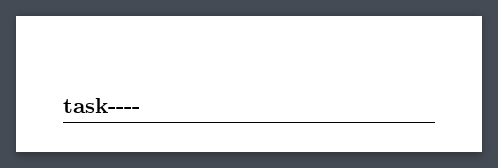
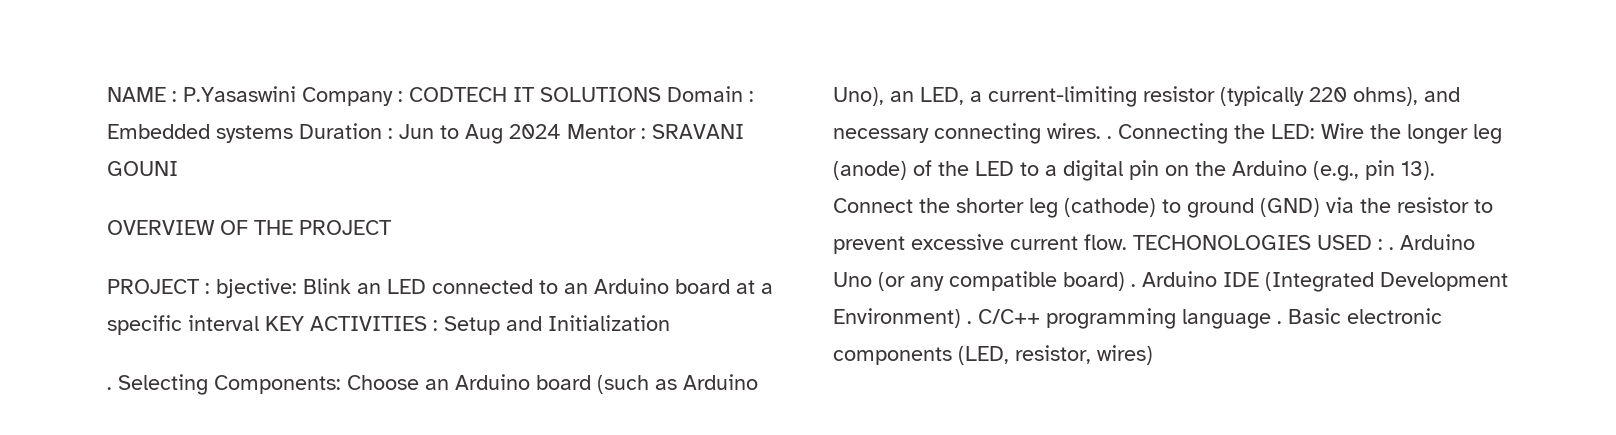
[63,98,140,113] task---- -> [107,86,754,106] [107,123,744,144] [107,161,178,176] [107,220,392,235] [107,278,773,298] [107,315,670,335] [107,374,758,395] [833,86,1460,107] [833,123,1502,144] [833,160,1435,181] [833,197,1493,218] [833,234,1475,254] [833,271,1508,292] [833,308,1442,329] [833,345,1153,365] NAME : P.Yasaswini Company : CODTECH IT SOLUTIONS Domain : Embedded systems Duration : Jun to Aug 2024 Mentor : SRAVANI GOUNI // OVERVIEW OF THE PROJECT // PROJECT : bjective: Blink an LED connected to an Arduino board at a specific interval KEY ACTIVITIES : Setup and Initialization // . Selecting Components: Choose an Arduino board (such as Arduino Uno), an LED, a current-limiting resistor (typically 220 ohms), and necessary connecting wires. . Connecting the LED: Wire the longer leg (anode) of the LED to a digital pin on the Arduino (e.g., pin 13). Connect the shorter leg (cathode) to ground (GND) via the resistor to prevent excessive current flow. TECHONOLOGIES USED : . Arduino Uno (or any compatible board) . Arduino IDE (Integrated Development Environment) . C/C++ programming language . Basic electronic components (LED, resistor, wires)

